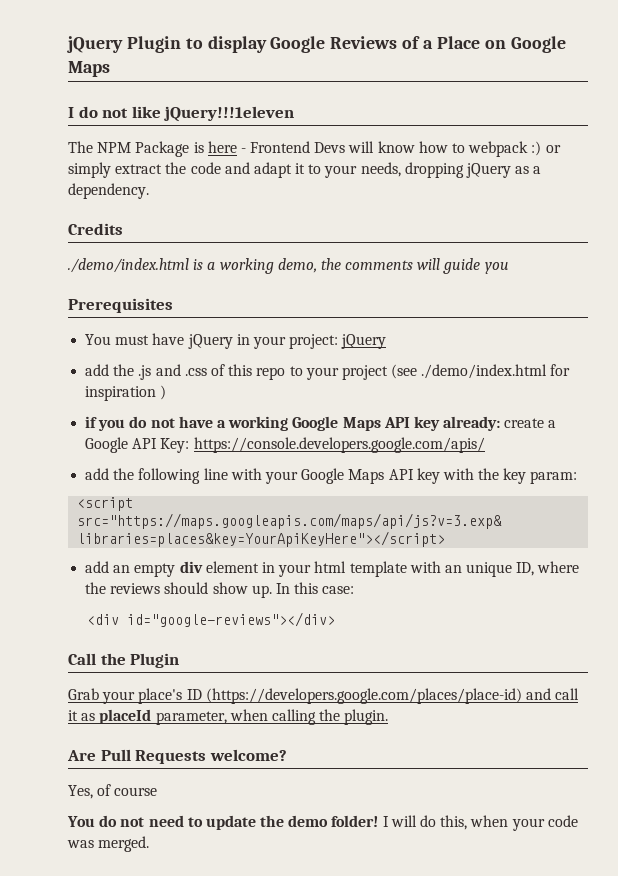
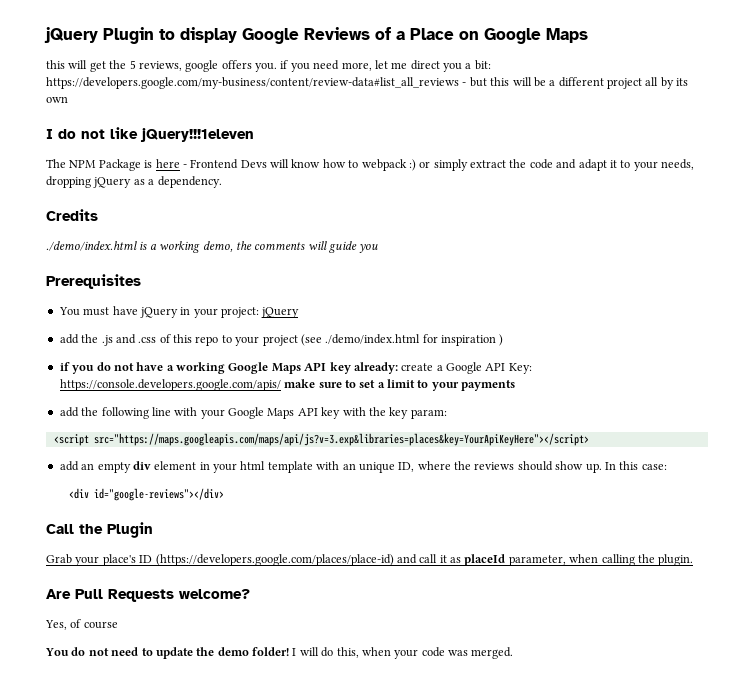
(110, 69) none -> [46,60,491,72] [46,77,689,89] [46,96,68,103] // this will get the 5 reviews, google offers you. if you need more, let me direct you a bit: https://developers.google.com/my-business/content/review-data#list_all_reviews - but this will be a different project all by its own
(485, 445) none -> [284,379,516,391] make sure to set a limit to your payments

